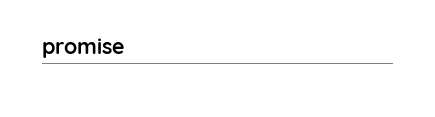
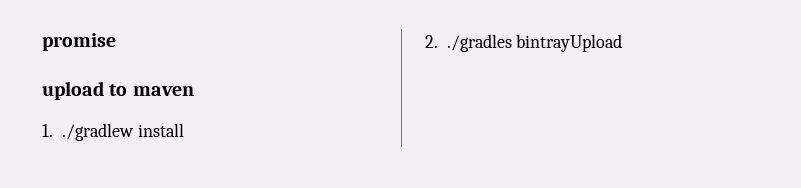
(124, 48) none -> [42,81,194,100] [42,123,184,141] [425,34,623,52] // upload to maven // 1. ./gradlew install // 2. ./gradles bintrayUpload

